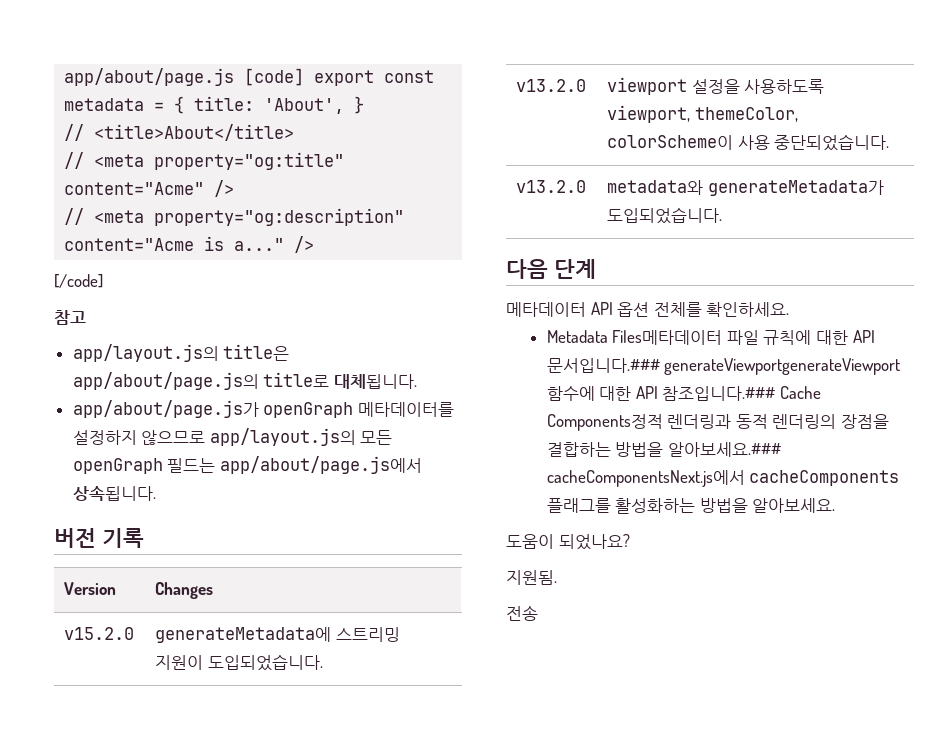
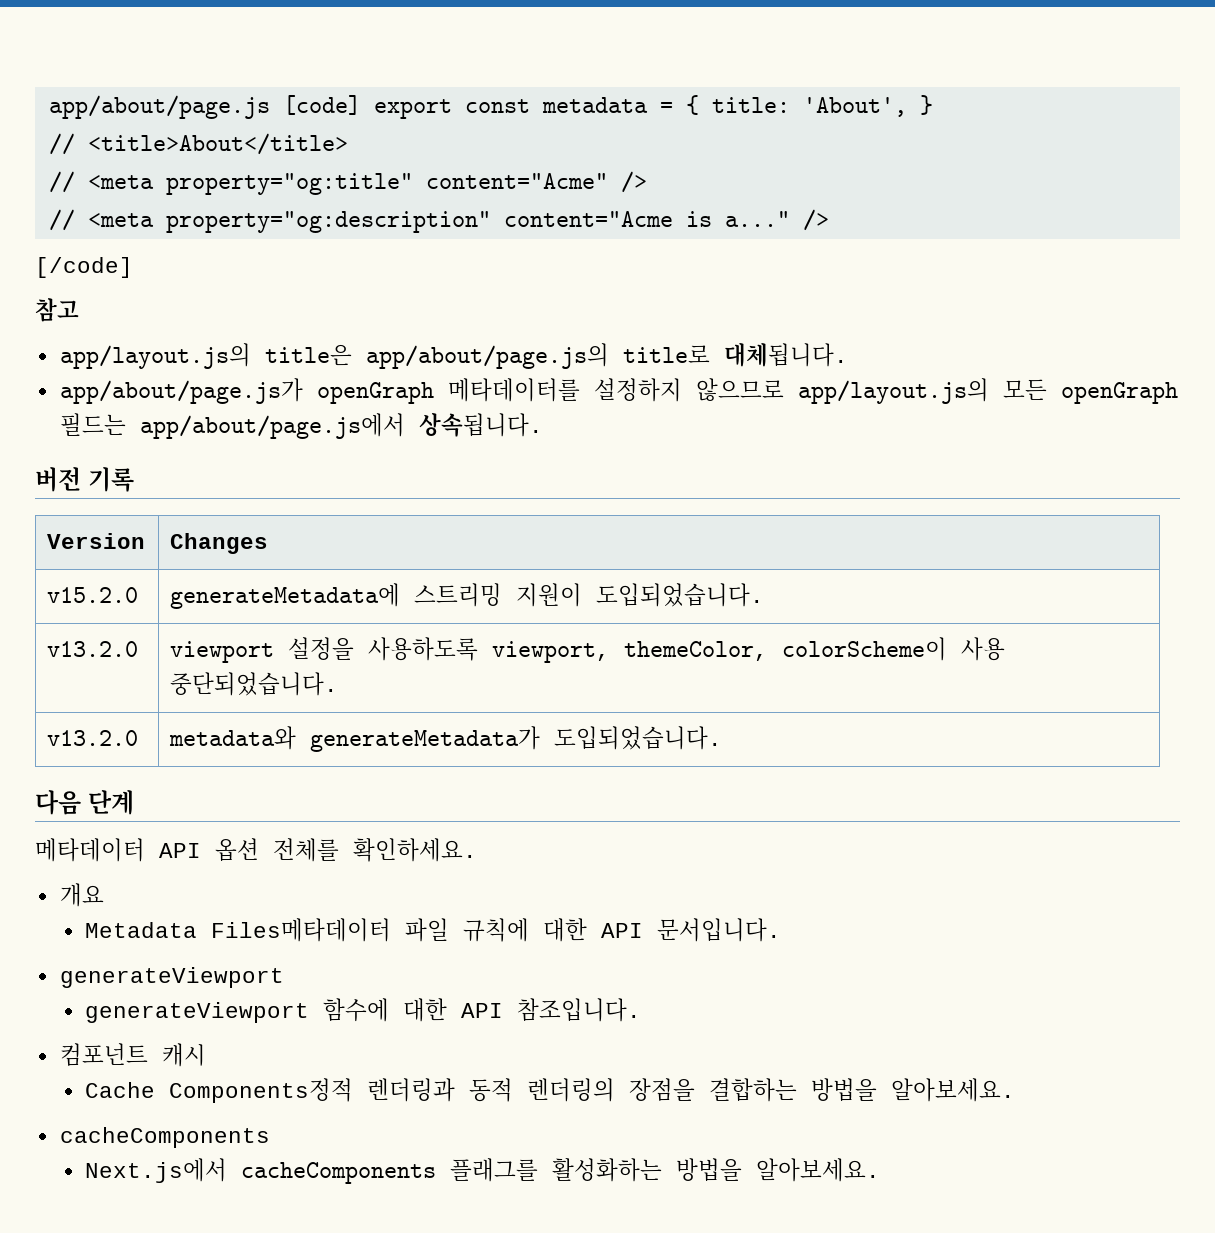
(790, 309) none -> [59,883,104,907] // 개요
[546,358,901,375] [546,386,776,401] 문서입니다.### generateViewportgenerateViewport 함수에 대한 API 참조입니다.### -> [656,918,781,942] [59,967,284,988] [84,998,641,1023] [59,1043,206,1067] 문서입니다. // generateViewport // generateViewport 함수에 대한 API 참조입니다. // 컴포넌트 캐시 //
[667,442,781,457] [546,470,745,487] 알아보세요.### cacheComponentsNext.js에서 -> [890,1078,1015,1102] [59,1127,270,1148] [84,1158,227,1183] 알아보세요. // cacheComponents // Next.js에서
[506,534,630,550] [506,570,557,585] [506,605,538,621] // 도움이 되었나요? // 지원됨. // 전송 -> (880, 1170) none

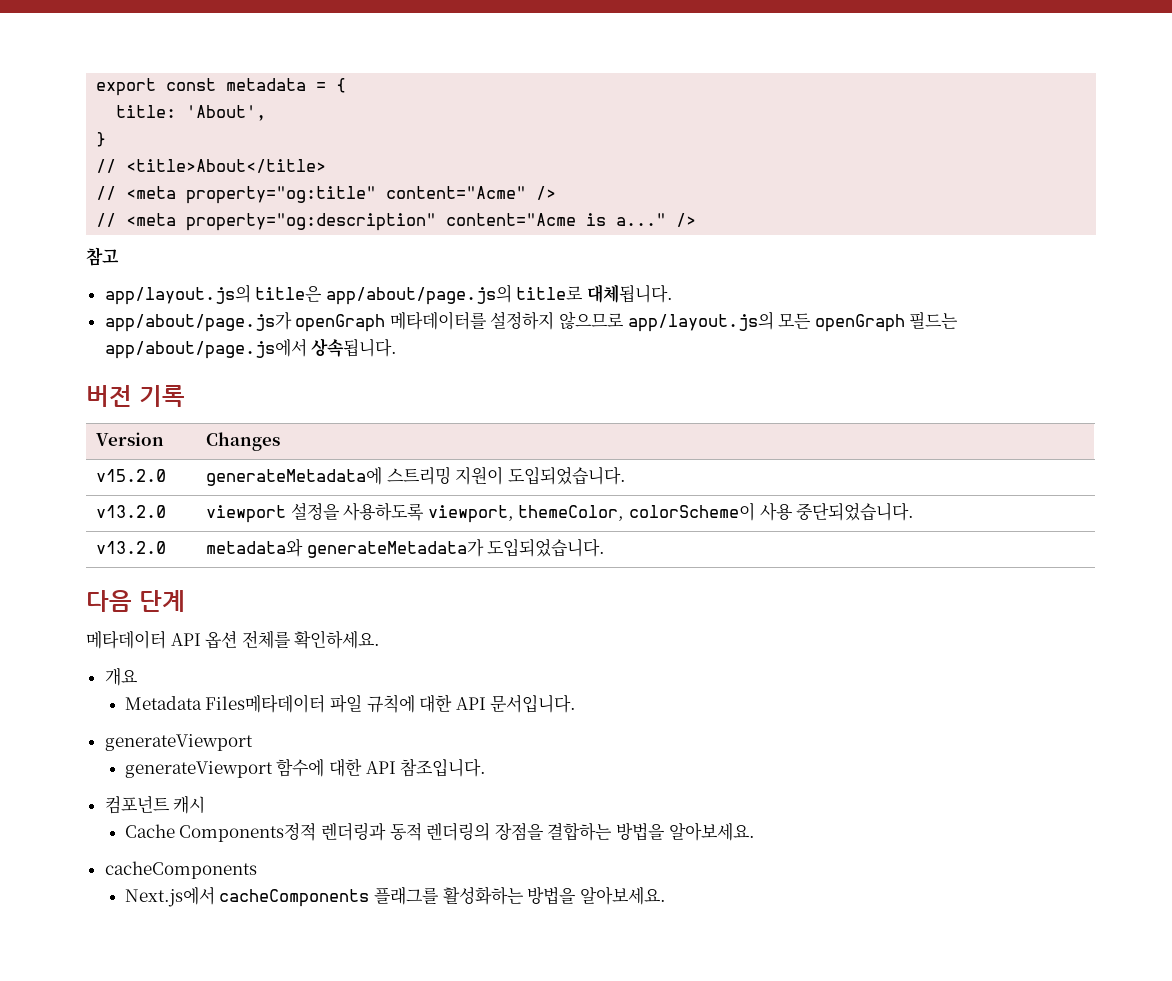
[48,95,361,119] app/about/page.js [code] -> (96, 87) none
(699, 105) none -> (347, 85) //
(907, 107) none -> (267, 113) //
[35,257,133,278] // [/code] -> (697, 220) none

